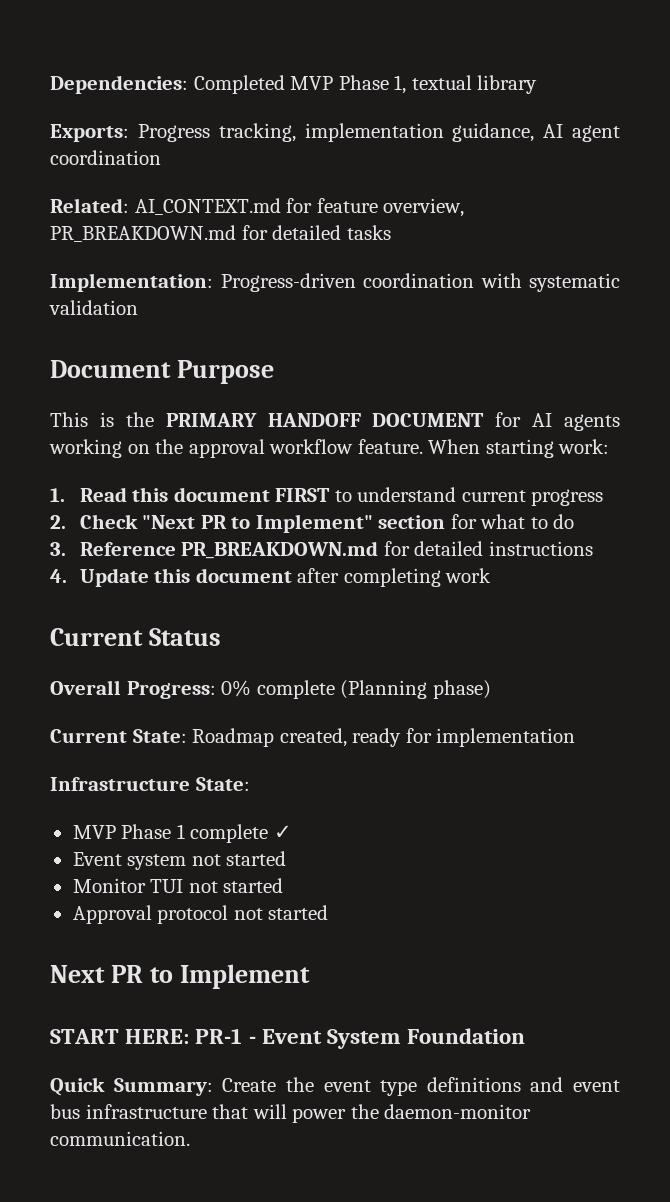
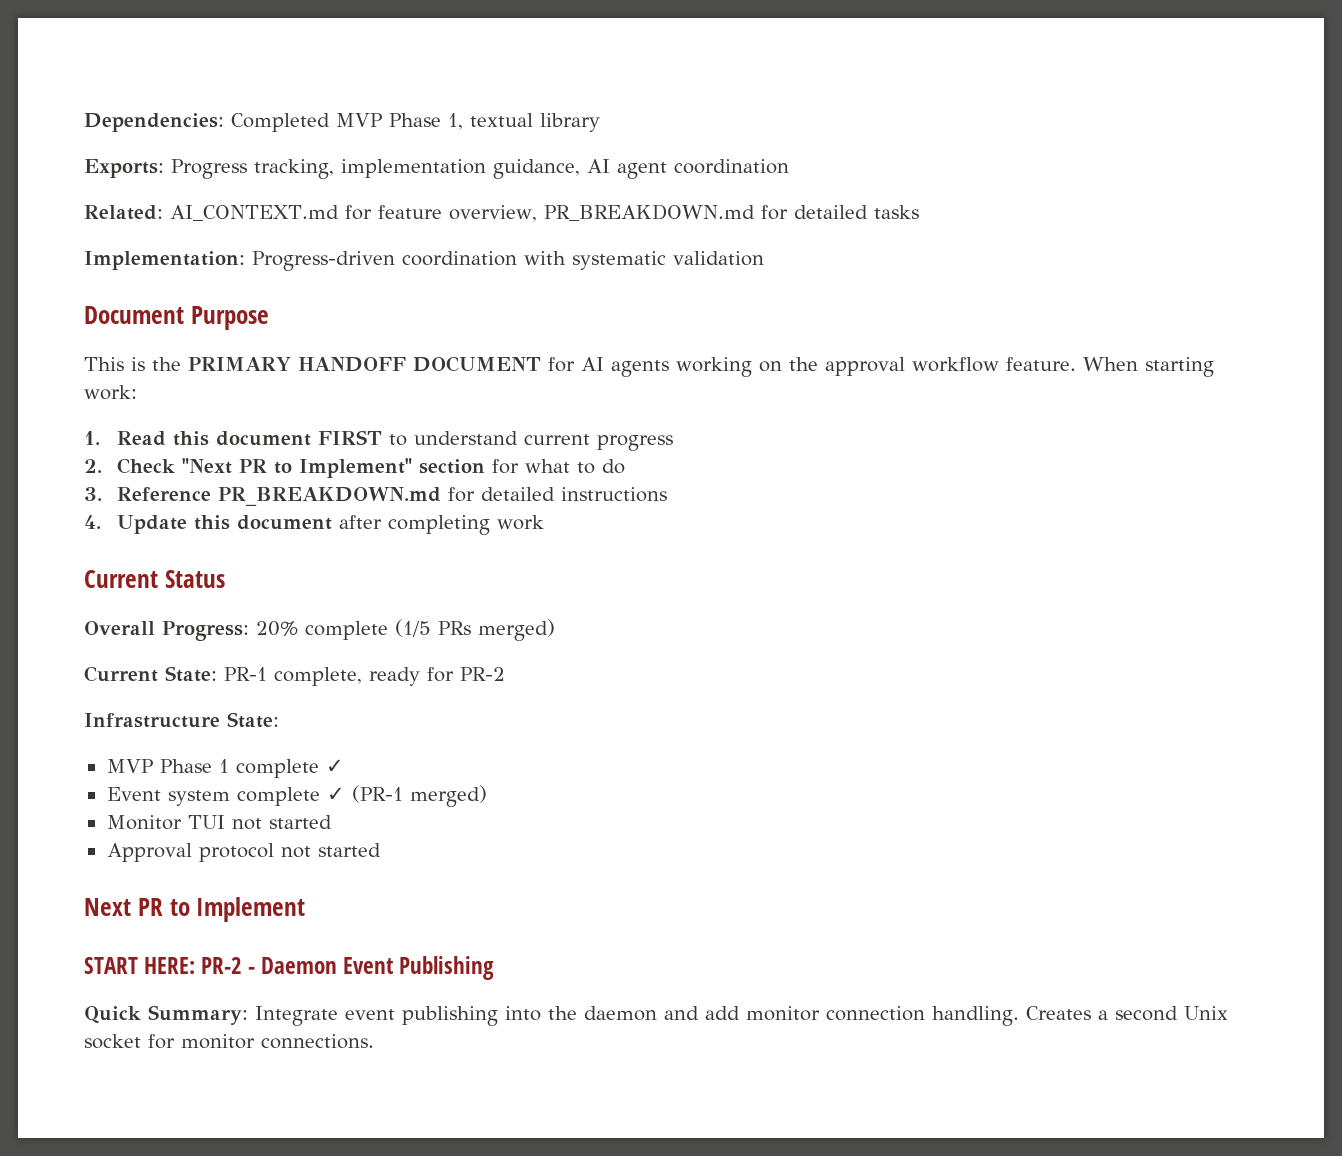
[221,680,491,699] 0% complete (Planning phase) -> [256,619,555,641] 20% complete (1/5 PRs merged)
[192,728,347,747] Roadmap created, -> [224,667,362,686] PR-1 complete,
[436,728,576,747] implementation -> [460,667,505,681] PR-2
[191,851,287,866] not started -> [236,785,487,807] complete ✓ (PR-1 merged)
[195,1028,526,1049] [50,1077,620,1096] [50,1104,532,1123] [50,1131,190,1146] PR-1 - Event System Foundation // Quick Summary: Create the event type definitions and event bus infrastructure that will power the daemon-monitor communication. -> [201,956,495,980] [84,1005,1228,1026] [84,1034,374,1049] PR-2 - Daemon Event Publishing // Quick Summary: Integrate event publishing into the daemon and add monitor connection handling. Creates a second Unix socket for monitor connections.

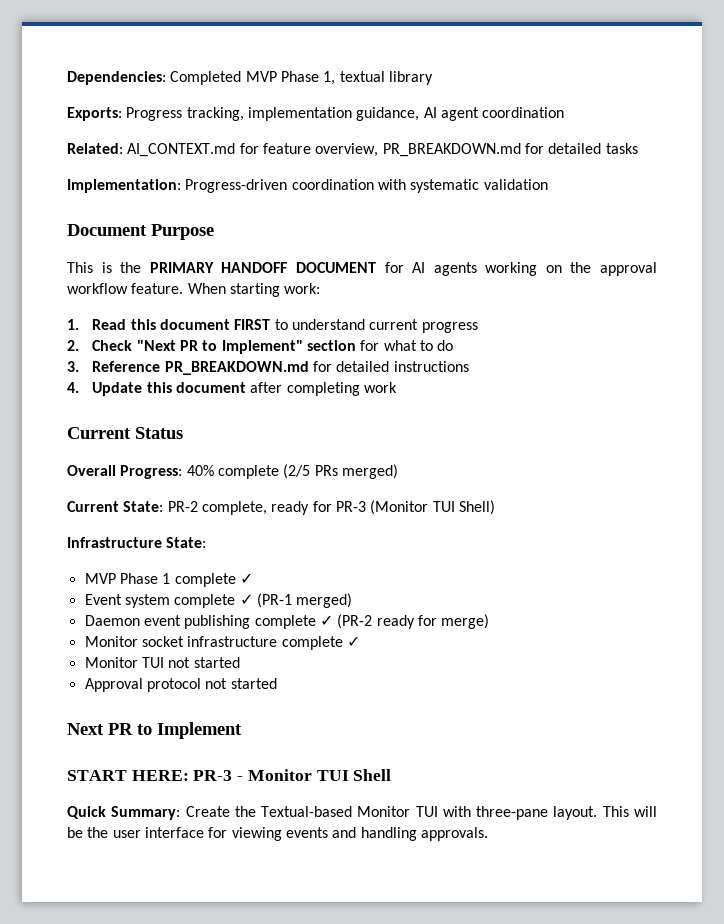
[256,619,431,640] 20% complete (1/5 -> [186,464,311,479] 40% complete (2/5
[224,667,267,681] PR-1 -> [167,501,198,512] PR-2
[460,667,505,681] PR-2 -> [335,500,495,515] PR-3 (Monitor TUI Shell)
(487, 796) none -> [84,614,490,629] [84,636,360,650] // Daemon event publishing complete ✓ (PR-2 ready for merge) // Monitor socket infrastructure complete ✓
[201,956,495,980] [84,1005,1228,1026] [84,1034,374,1049] PR-2 - Daemon Event Publishing // Quick Summary: Integrate event publishing into the daemon and add monitor connection handling. Creates a second Unix socket for monitor connections. -> [193,769,392,781] [67,806,657,820] [67,827,488,841] PR-3 - Monitor TUI Shell // Quick Summary: Create the Textual-based Monitor TUI with three-pane layout. This will be the user interface for viewing events and handling approvals.

